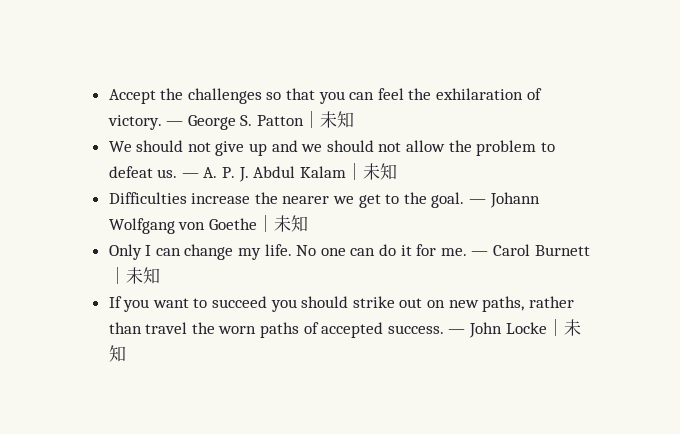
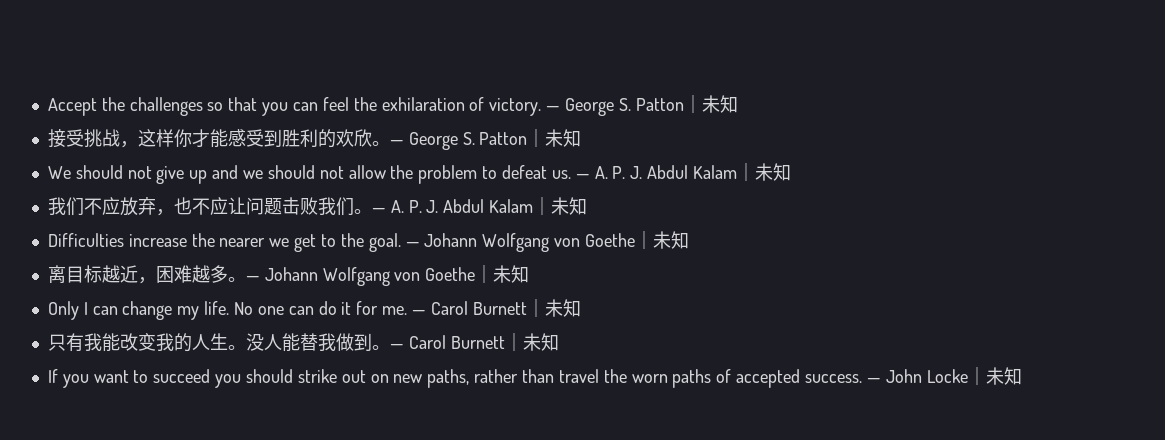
(355, 119) none -> [47,129,582,150] // 接受挑战，这样你才能感受到胜利的欢欣。— George S. Patton｜未知
(397, 171) none -> [47,197,588,216] // 我们不应放弃，也不应让问题击败我们。— A. P. J. Abdul Kalam｜未知
(308, 223) none -> [47,265,530,286] // 离目标越近，困难越多。— Johann Wolfgang von Goethe｜未知
(160, 275) none -> [47,333,559,352] // 只有我能改变我的人生。没人能替我做到。— Carol Burnett｜未知

